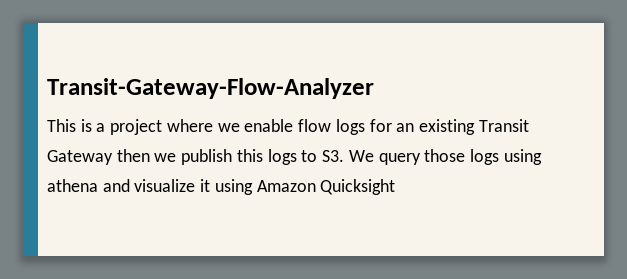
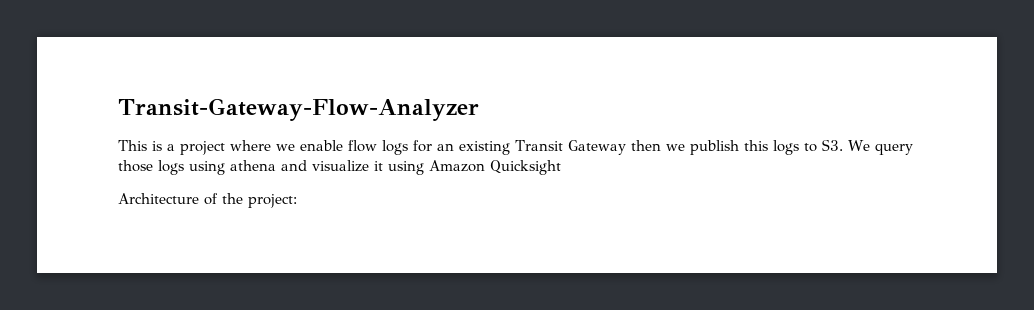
(396, 187) none -> [118,193,297,208] // Architecture of the project:

